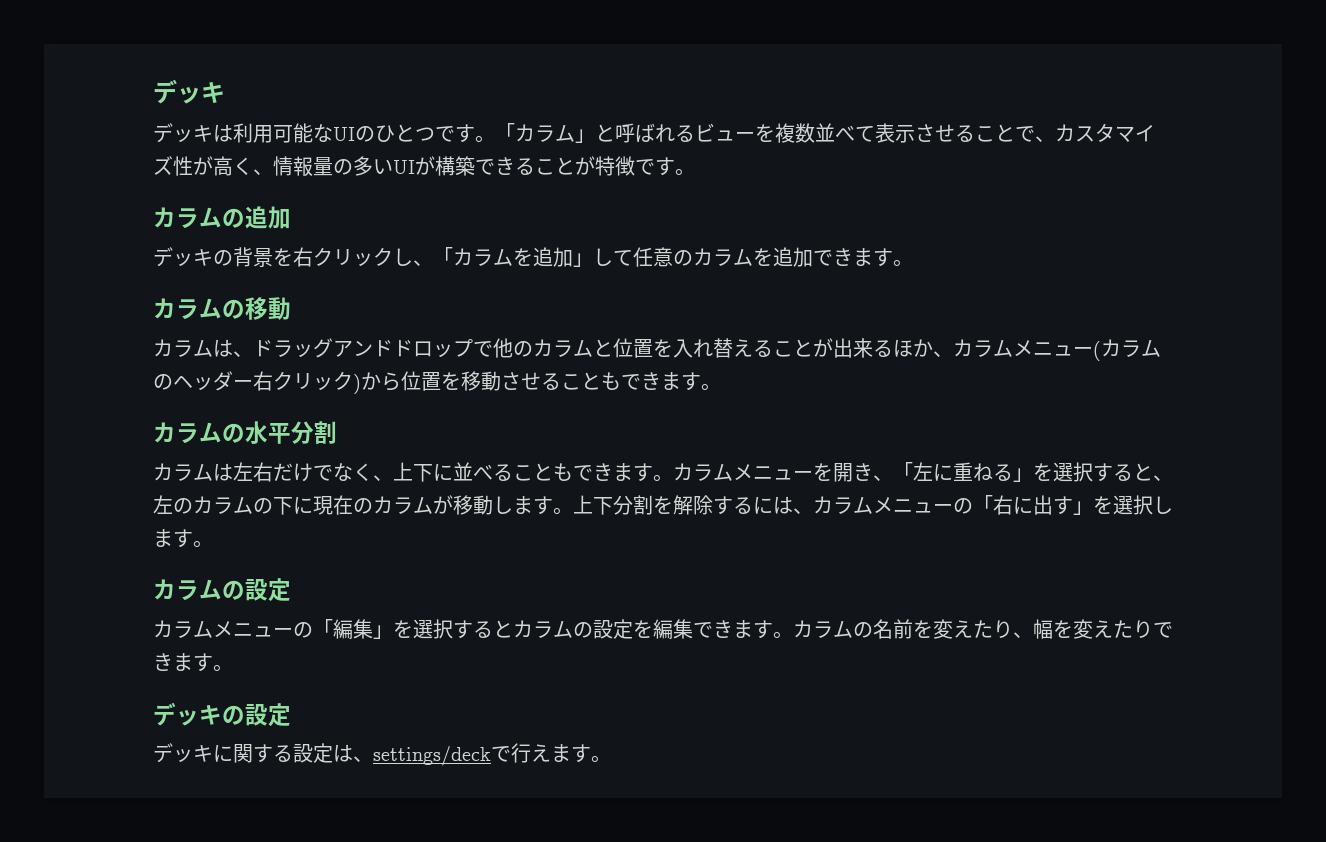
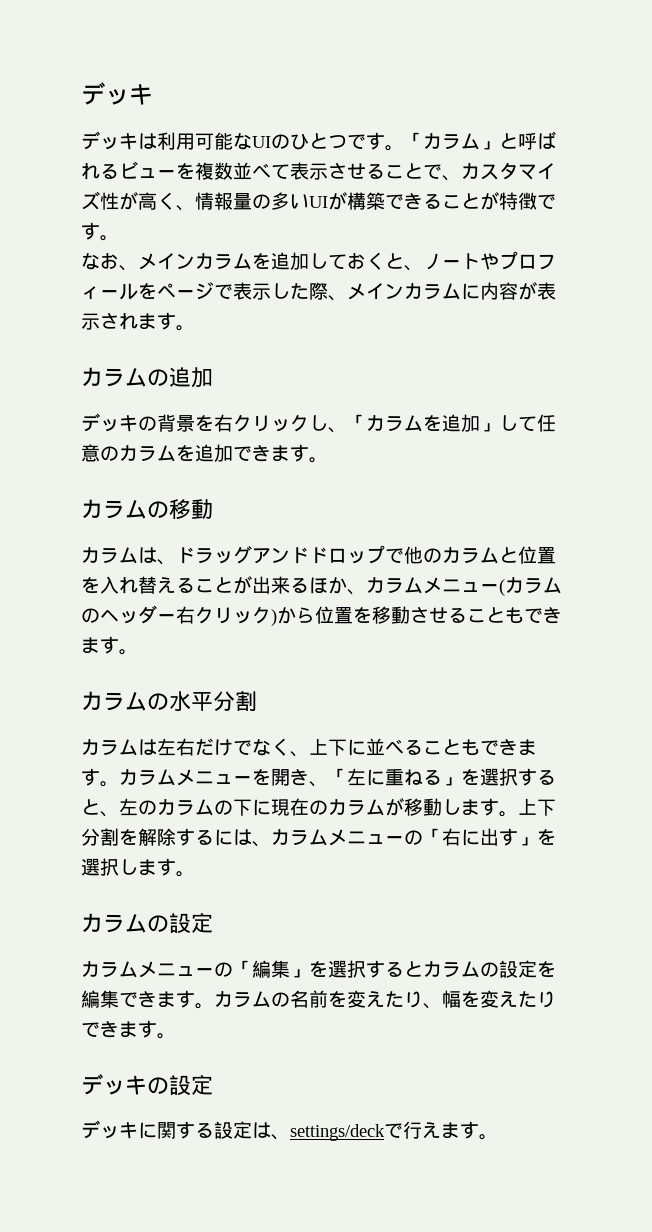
(695, 172) none -> [81,251,556,271] [81,282,556,301] [81,312,195,331] // なお、メインカラムを追加しておくと、ノートやプロフィールをページで表示した際、メインカラムに内容が表示されます。

